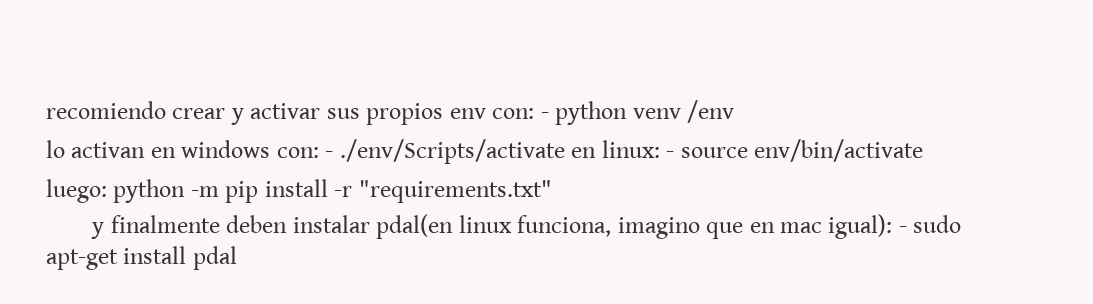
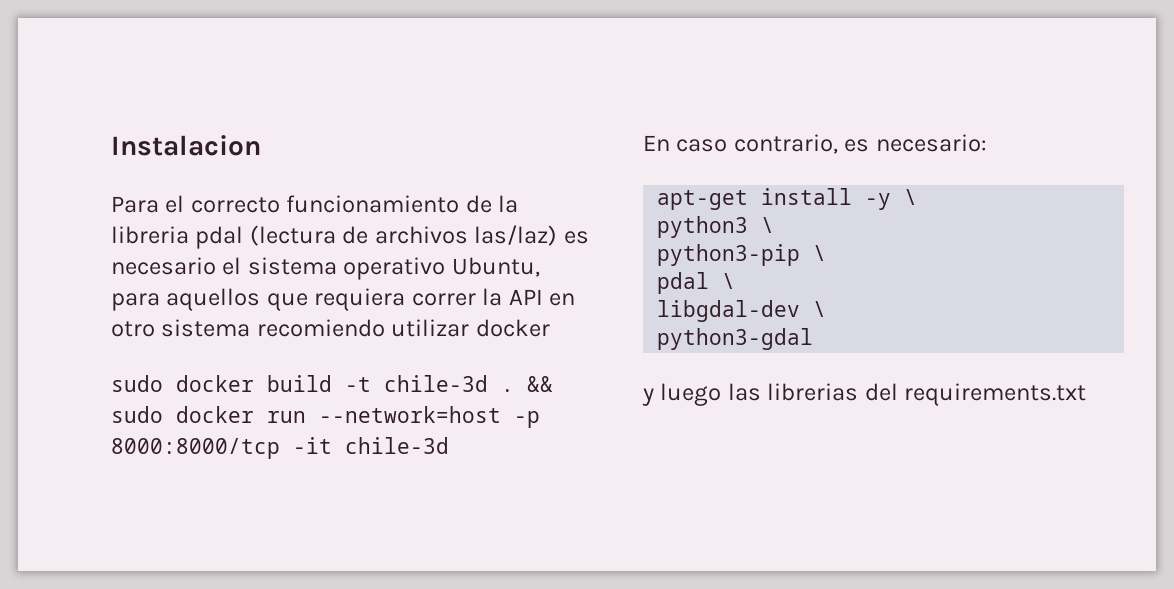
[46,100,735,125] [46,139,924,164] [46,179,552,203] [91,214,962,239] [46,246,237,270] recomiendo crear y activar sus propios env con: - python venv /env // lo activan en windows con: - ./env/Scripts/activate en linux: - source env/bin/activate // luego: python -m pip install -r "requirements.txt" // y finalmente deben instalar pdal(en linux funciona, imagino que en mac igual): - sudo apt-get install pdal -> [111,135,261,156] [111,195,519,213] [111,225,589,249] [111,257,540,280] [111,288,576,311] [111,319,550,337] [111,375,553,392] [111,406,540,428] [111,437,449,459] [643,134,987,154] [657,188,918,210] [657,216,775,238] [657,244,827,266] [657,272,736,294] [657,300,827,322] [657,328,814,350] [642,383,1087,406] Instalacion // Para el correcto funcionamiento de la libreria pdal (lectura de archivos las/laz) es necesario el sistema operativo Ubuntu, para aquellos que requiera correr la API en otro sistema recomiendo utilizar docker // sudo docker build -t chile-3d . && sudo docker run --network=host -p 8000:8000/tcp -it chile-3d // En caso contrario, es necesario: // apt-get install -y \ // python3 \ // python3-pip \ // pdal \ // libgdal-dev \ // python3-gdal // y luego las librerias del requirements.txt

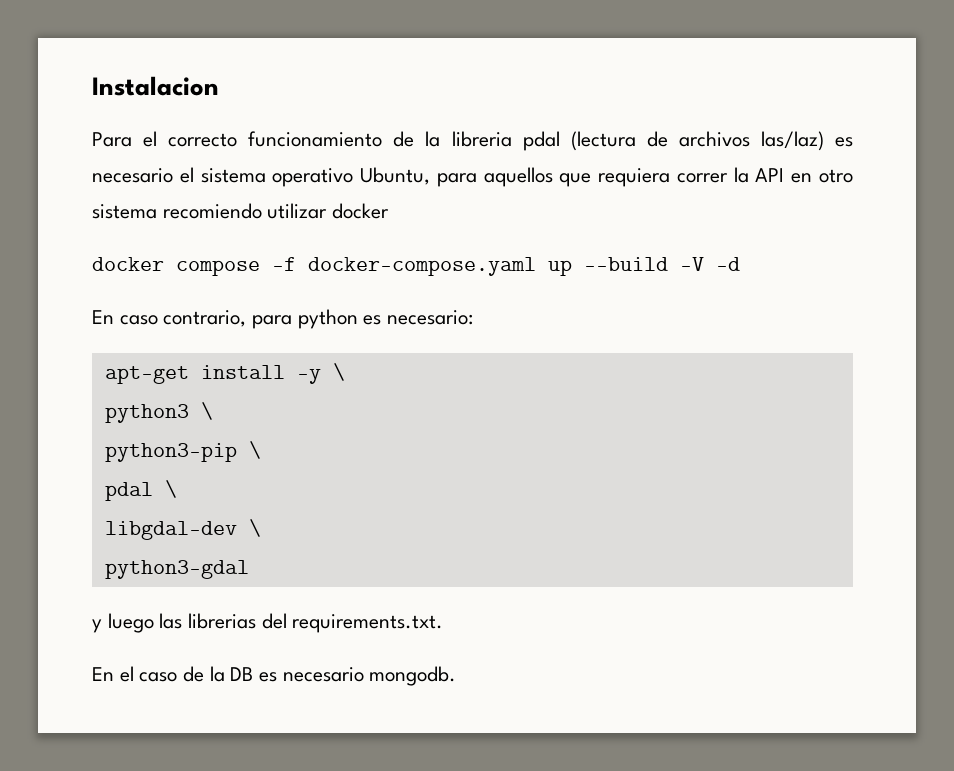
[111,375,553,392] [111,406,540,428] [111,437,449,459] sudo docker build -t chile-3d . && sudo docker run --network=host -p 8000:8000/tcp -it chile-3d -> [92,257,740,276] docker compose -f docker-compose.yaml up --build -V -d
(838, 144) none -> [252,309,358,329] para python
[904,383,1087,406] requirements.txt -> [292,614,444,633] [92,666,457,686] requirements.txt. // En el caso de la DB es necesario mongodb.

